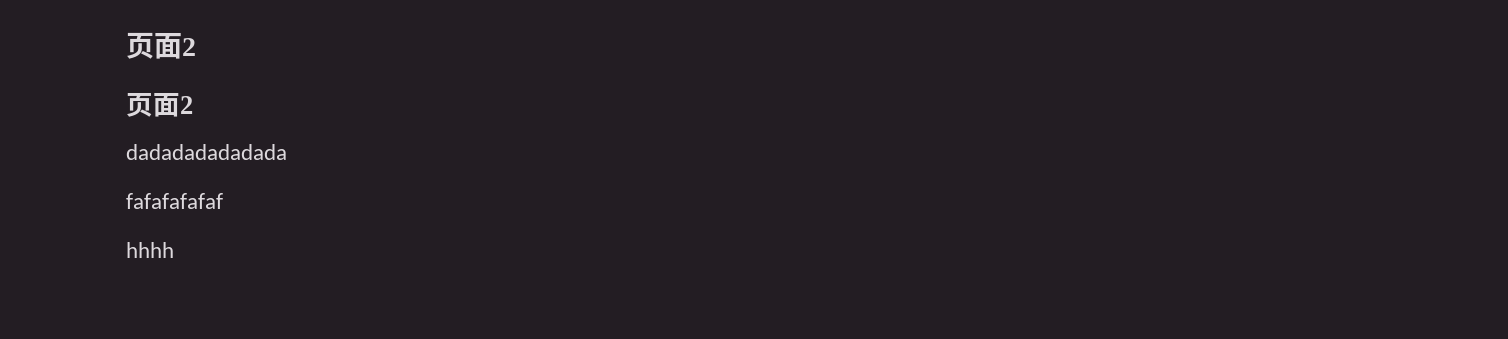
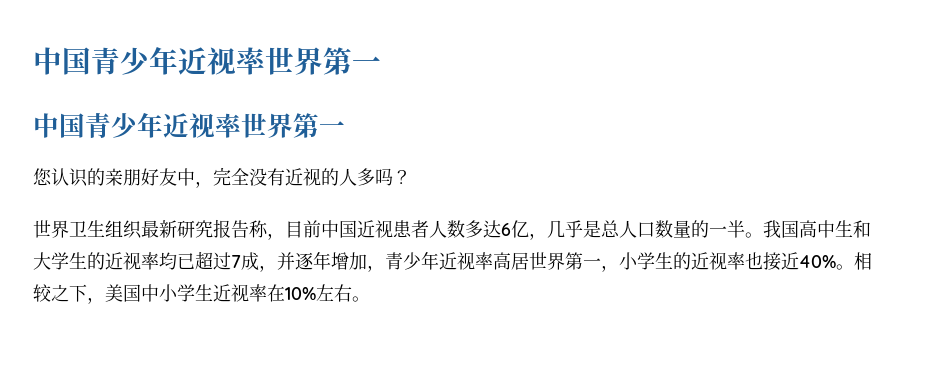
[126,32,196,59] [126,93,193,117] [126,144,287,160] [126,193,223,209] [126,242,174,258] 页面2 // 页面2 // dadadadadadada // fafafafafaf // hhhh -> [33,47,381,75] [33,112,345,138] [33,167,411,188] [33,219,871,240] [33,251,872,272] [33,284,370,304] 中国青少年近视率世界第一 // 中国青少年近视率世界第一 // 您认识的亲朋好友中，完全没有近视的人多吗？ // 世界卫生组织最新研究报告称，目前中国近视患者人数多达6亿，几乎是总人口数量的一半。我国高中生和大学生的近视率均已超过7成，并逐年增加，青少年近视率高居世界第一，小学生的近视率也接近40%。相较之下，美国中小学生近视率在10%左右。

